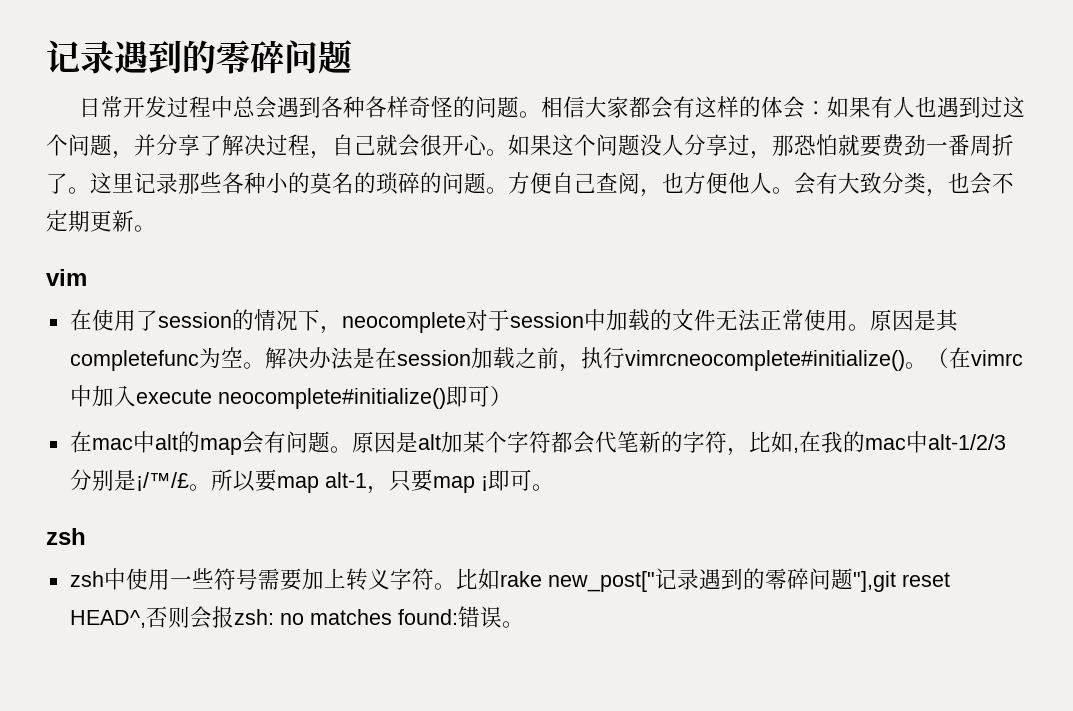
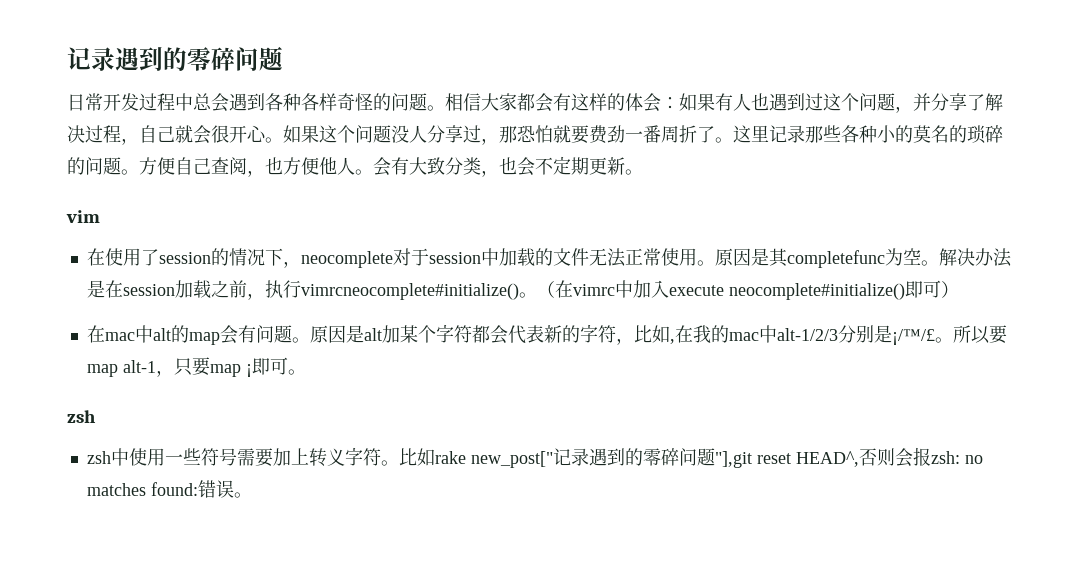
[616,431,639,452] 笔 -> [525,325,544,343] 表

